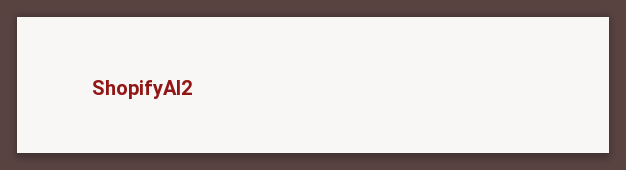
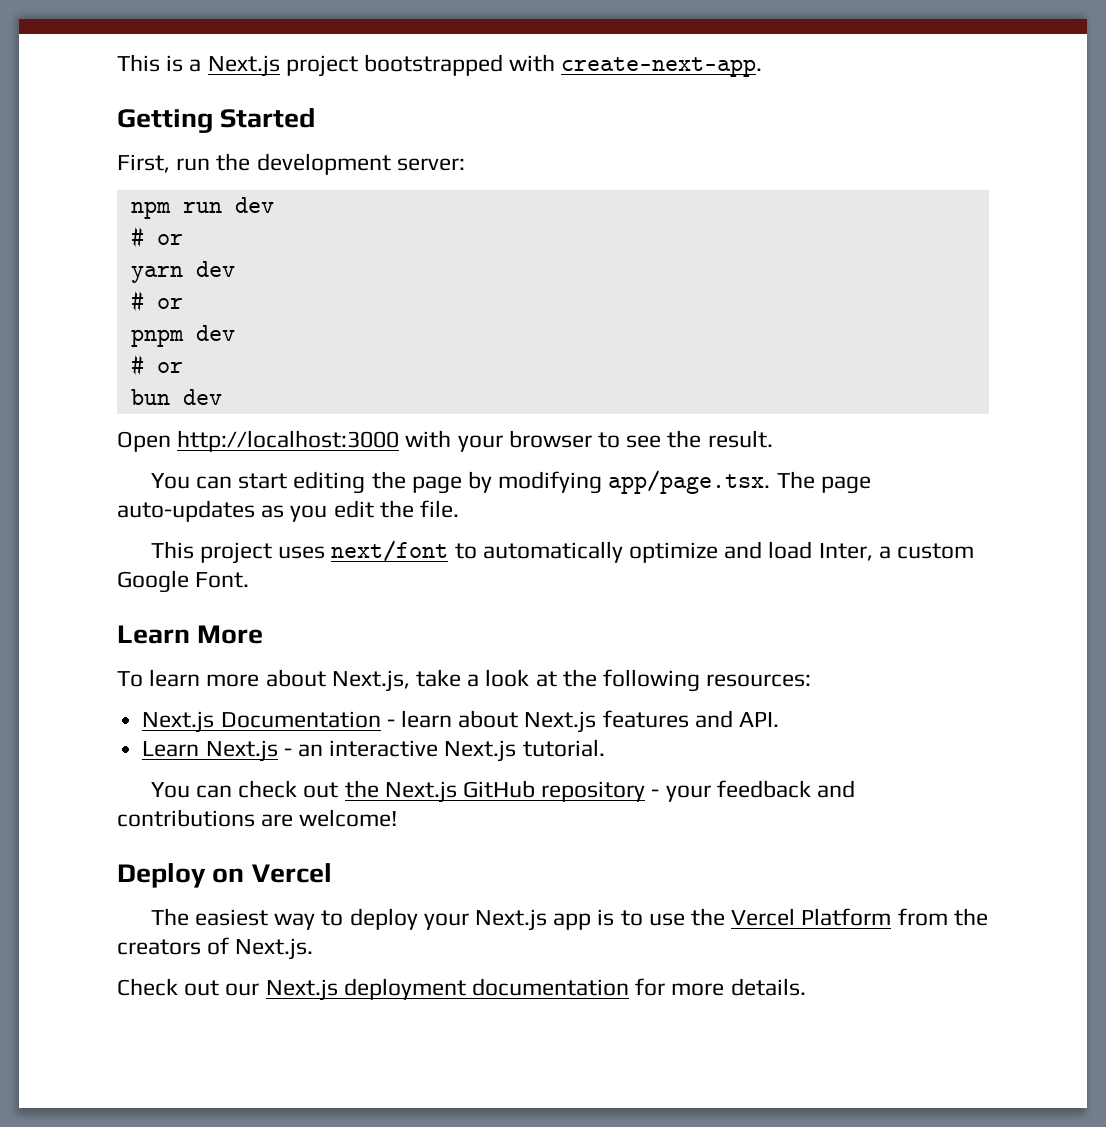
[92,80,192,99] ShopifyAI2 -> [117,54,763,77] [117,108,316,133] [117,153,465,175] [130,197,274,219] [130,226,183,248] [130,261,235,283] [130,290,183,312] [130,325,235,347] [130,354,183,376] [130,389,222,405] [117,430,773,452] [150,470,871,494] [117,500,460,522] [150,540,975,564] [117,570,250,593] [117,625,264,644] [117,669,812,692] [142,710,779,733] [142,739,605,762] [150,780,856,803] [117,809,398,827] [117,863,332,888] [150,908,988,931] [117,937,314,960] [117,978,806,1001] This is a Next.js project bootstrapped with create-next-app. // Getting Started // First, run the development server: // npm run dev // # or // yarn dev // # or // pnpm dev // # or // bun dev // Open http://localhost:3000 with your browser to see the result. // You can start editing the page by modifying app/page.tsx. The page auto-updates as you edit the file. // This project uses next/font to automatically optimize and load Inter, a custom Google Font. // Learn More // To learn more about Next.js, take a look at the following resources: // Next.js Documentation - learn about Next.js features and API. // Learn Next.js - an interactive Next.js tutorial. // You can check out the Next.js GitHub repository - your feedback and contributions are welcome! // Deploy on Vercel // The easiest way to deploy your Next.js app is to use the Vercel Platform from the creators of Next.js. // Check out our Next.js deployment documentation for more details.

